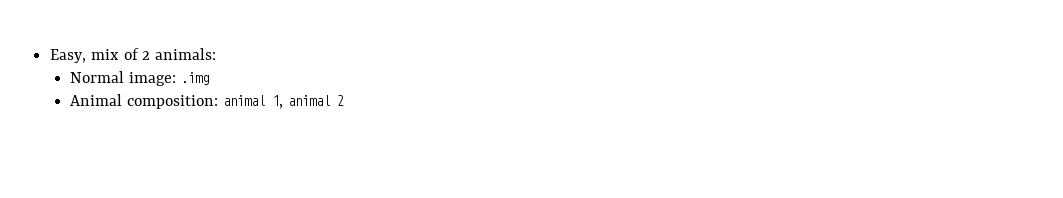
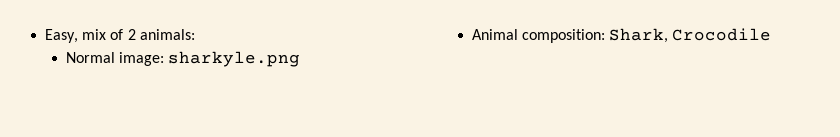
[180,72,209,85] .img -> [168,51,301,67] sharkyle.png
[222,95,344,109] animal 1, animal 2 -> [609,28,772,43] Shark, Crocodile

